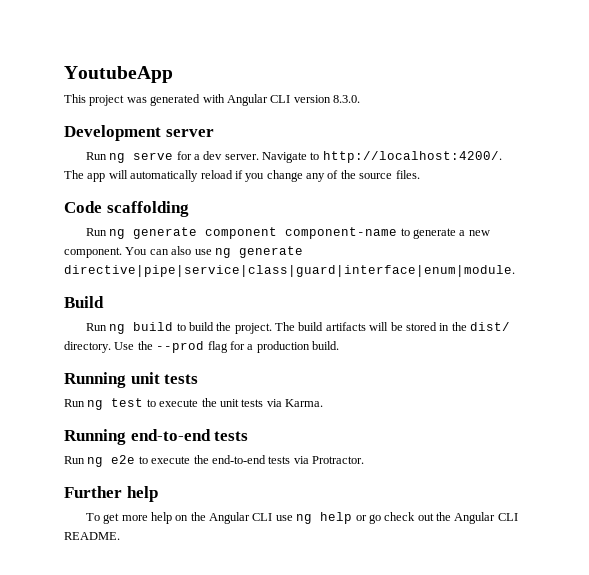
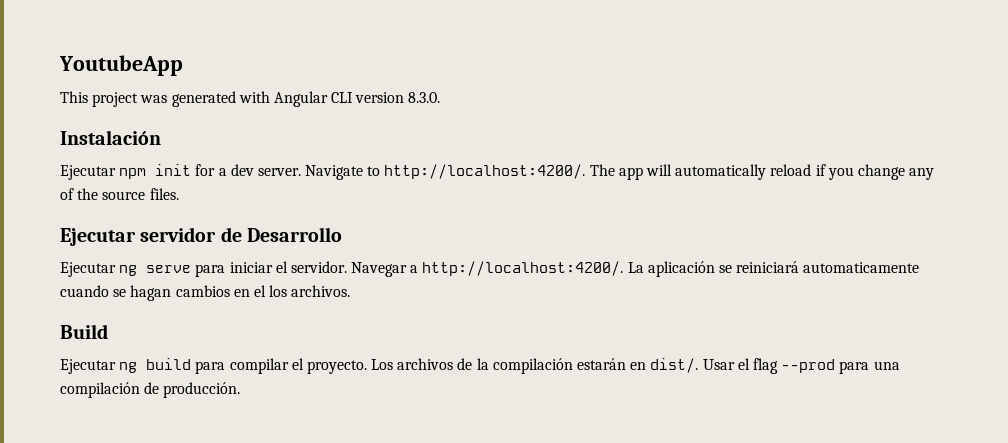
[64,125,214,141] [85,152,174,163] Development server // Run ng serve -> [60,130,161,145] [60,164,192,180] Instalación // Ejecutar npm init
[64,201,189,217] [85,227,490,239] [64,246,303,258] [64,265,515,277] Code scaffolding // Run ng generate component component-name to generate a new component. You can also use ng generate directive|pipe|service|class|guard|interface|enum|module. -> [60,227,342,246] [60,261,920,277] [60,285,351,301] Ejecutar servidor de Desarrollo // Ejecutar ng serve para iniciar el servidor. Navegar a http://localhost:4200/. La aplicación se reiniciará automaticamente cuando se hagan cambios en el los archivos.
[85,323,107,331] Run -> [60,359,116,374] Ejecutar
[176,322,511,334] [64,341,339,353] [64,372,199,388] [64,398,323,410] [64,429,249,445] [64,455,364,467] [64,486,158,502] [85,512,518,524] [64,532,120,540] to build the project. The build artifacts will be stored in the dist/ directory. Use the --prod flag for a production build. // Running unit tests // Run ng test to execute the unit tests via Karma. // Running end-to-end tests // Run ng e2e to execute the end-to-end tests via Protractor. // Further help // To get more help on the Angular CLI use ng help or go check out the Angular CLI README. -> [195,358,900,374] [60,382,241,398] para compilar el proyecto. Los archivos de la compilación estarán en dist/. Usar el flag --prod para una compilación de producción.

